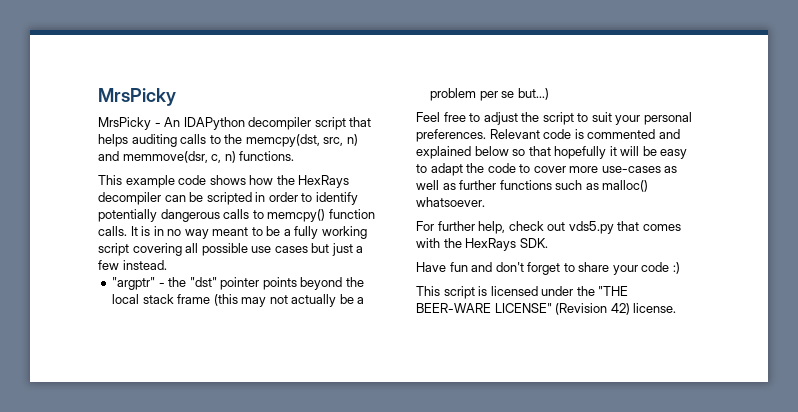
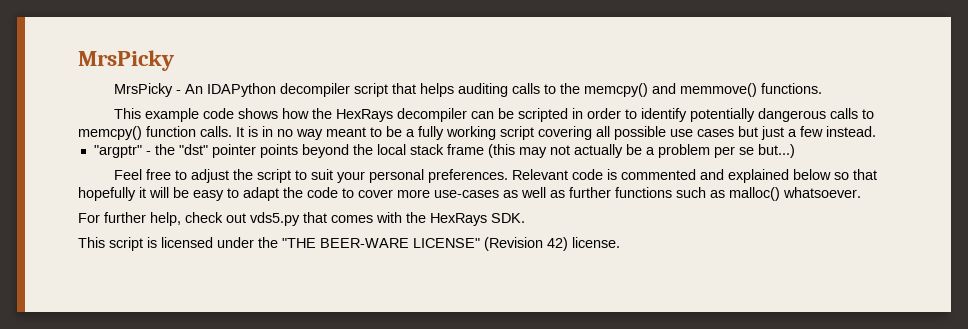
[245,134,358,147] [98,151,236,163] memcpy(dst, src, n) and memmove(dsr, c, n) -> [583,83,757,97] memcpy() and memmove()
[416,262,680,275] // Have fun and don't forget to share your code :) -> (525, 218) none

